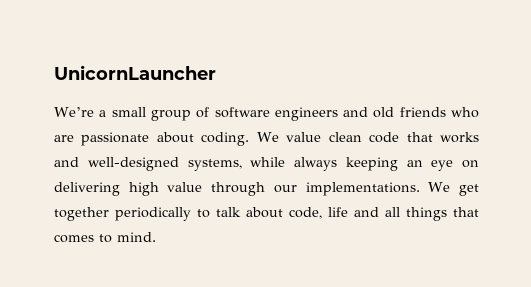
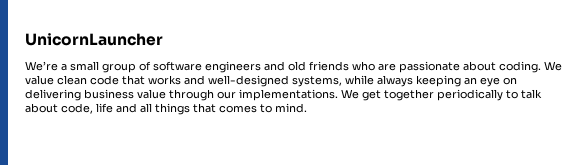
[128,182,159,196] high -> [84,89,134,99] business

